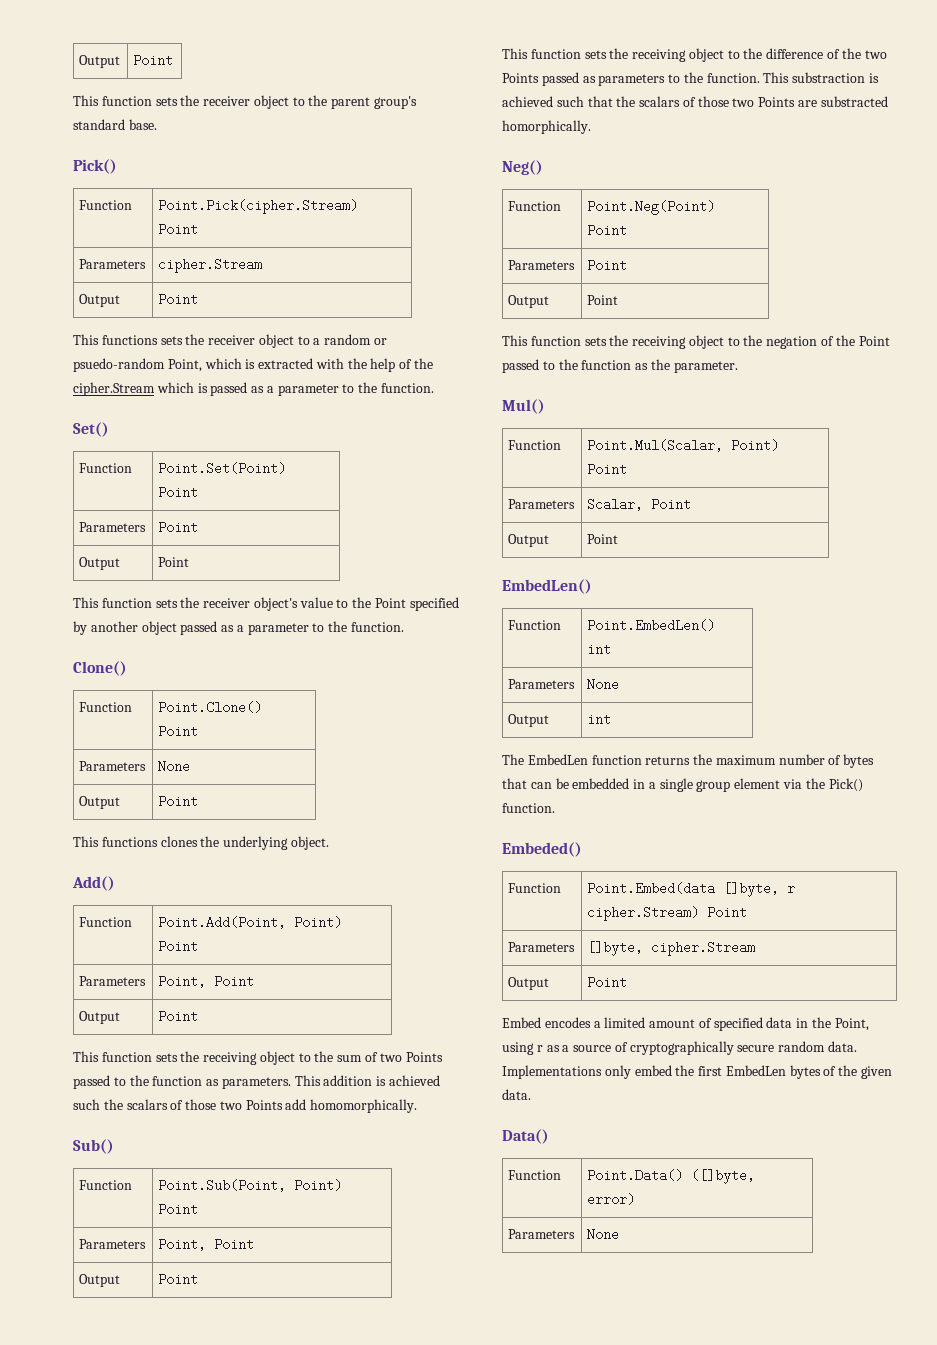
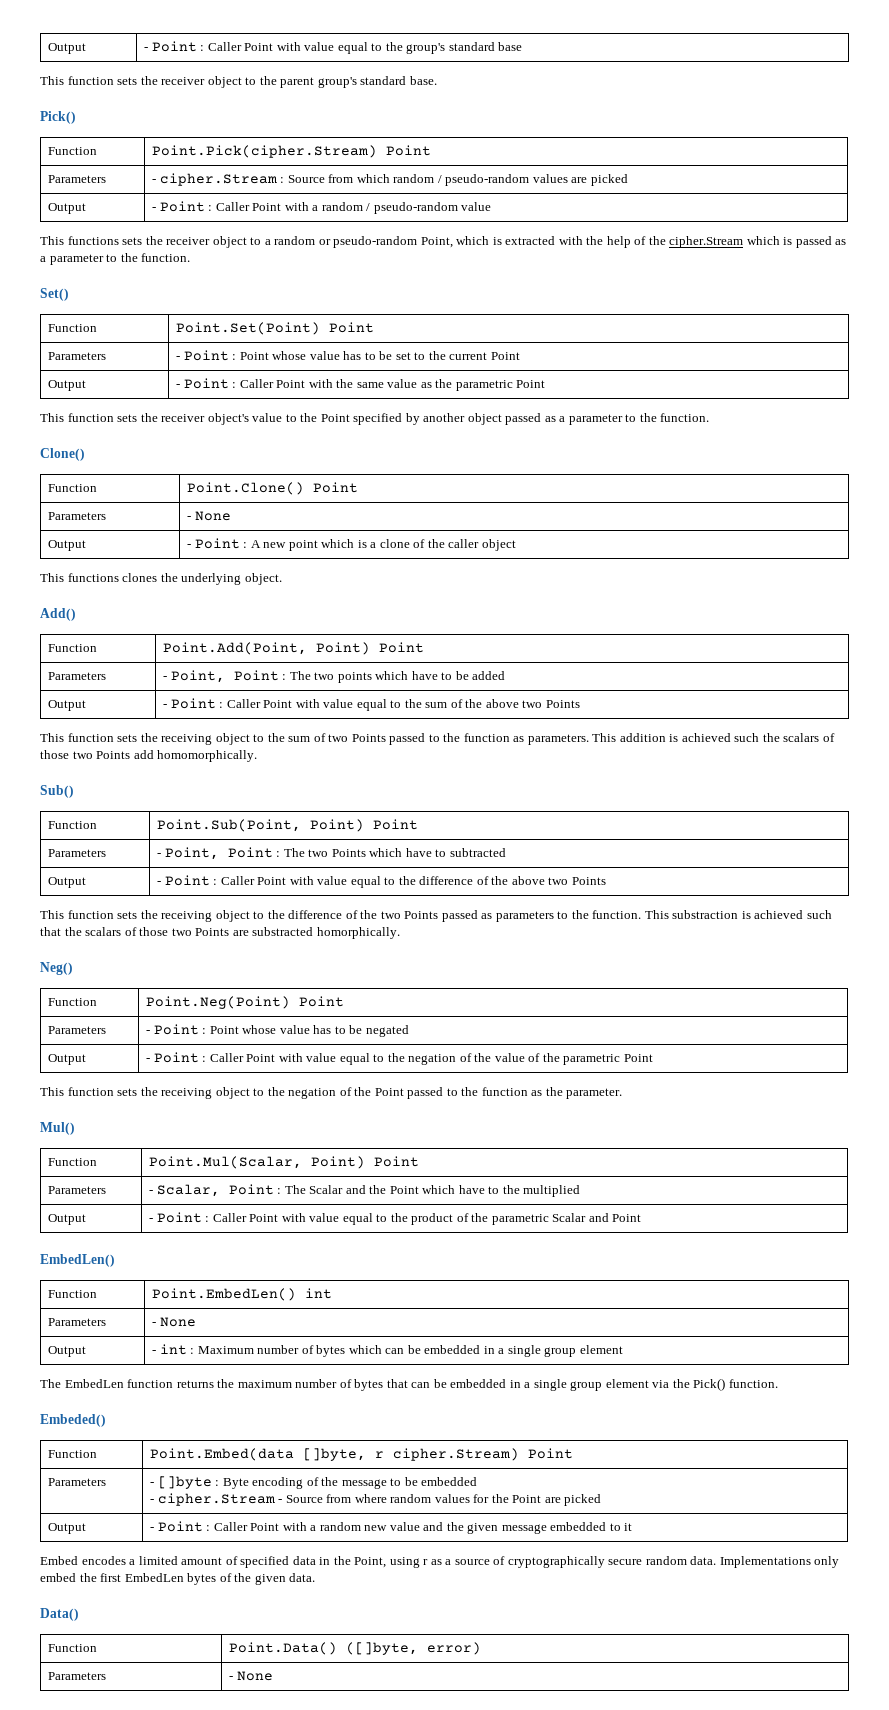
[79,55,121,68] [133,54,174,67] Output | Point -> [48,43,87,54] [144,41,523,54] Output | - Point : Caller Point with value equal to the group's standard base
[158,258,263,273] [79,294,121,307] [158,293,199,306] cipher.Stream // Output | Point -> [152,173,628,186] [48,203,87,214] [152,201,492,214] - cipher.Stream : Source from which random / pseudo-random values are picked // Output | - Point : Caller Point with a random / pseudo-random value
[73,358,165,372] psuedo-random -> [333,236,418,248] pseudo-random
[158,521,199,534] [79,557,121,570] Point // Output | -> [176,350,520,361] [48,380,87,391] [176,378,513,391] - Point : Point whose value has to be set to the current Point // Output | - Point : Caller Point with the same value as the parametric
[158,760,191,773] [79,796,121,809] [158,795,199,808] None // Output | Point -> [187,511,231,521] [48,540,87,551] [187,538,516,551] - None // Output | - Point : A new point which is a clone of the caller object
[158,975,255,988] [79,1011,121,1024] [158,1010,199,1023] Point, Point // Output | Point -> [163,670,506,683] [48,700,87,711] [163,698,580,711] - Point, Point : The two points which have to be added // Output | - Point : Caller Point with value equal to the sum of the above two Points
[158,1238,255,1251] [79,1274,121,1287] [158,1273,199,1286] Point, Point // Output | Point -> [157,847,506,860] [48,877,87,888] [157,875,606,888] - Point, Point : The two Points which have to subtracted // Output | - Point : Caller Point with value equal to the difference of the above two Points
[587,259,628,272] [508,295,550,308] Point // Output | -> [146,1024,409,1037] [48,1054,87,1065] [146,1052,621,1065] - Point : Point whose value has to be negated // Output | - Point : Caller Point with value equal to the negation of the value of the parametric
(576, 504) none -> [149,1190,154,1194] -
[508,534,550,547] // Output | -> [277,1185,581,1197] [48,1214,87,1225] [149,1212,609,1225] : The Scalar and the Point which have to the multiplied // Output | - Point : Caller Point with value equal to the product of the parametric Scalar and
[587,678,620,691] [508,714,550,727] [587,715,612,724] None // Output | int -> [152,1317,196,1327] [48,1346,87,1357] [152,1344,623,1357] - None // Output | - int : Maximum number of bytes which can be embedded in a single group element
[587,941,756,956] [508,977,550,990] [587,976,628,989] []byte, cipher.Stream // Output | Point -> [150,1476,478,1489] [150,1493,602,1506] [48,1523,87,1534] [150,1521,633,1534] - []byte : Byte encoding of the message to be embedded // - cipher.Stream - Source from where random values for the Point are picked // Output | - Point : Caller Point with a random new value and the given message embedded to it
(576, 1234) none -> [229,1676,234,1680] -

